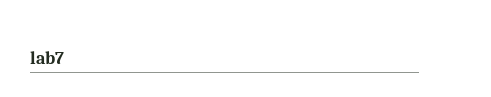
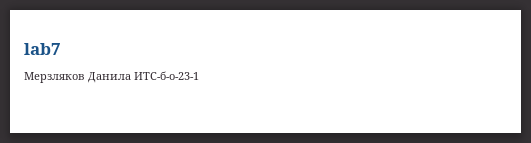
(64, 57) none -> [24,71,199,83] // Мерзляков Данила ИТС-б-о-23-1

